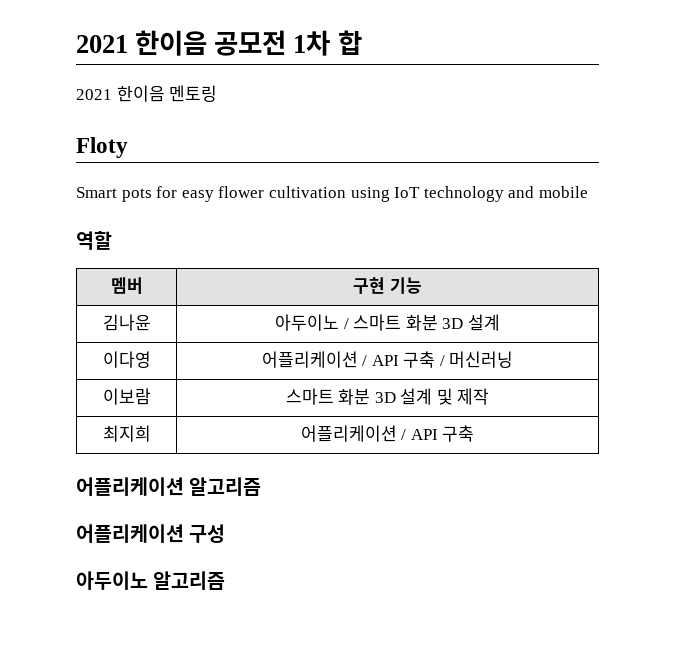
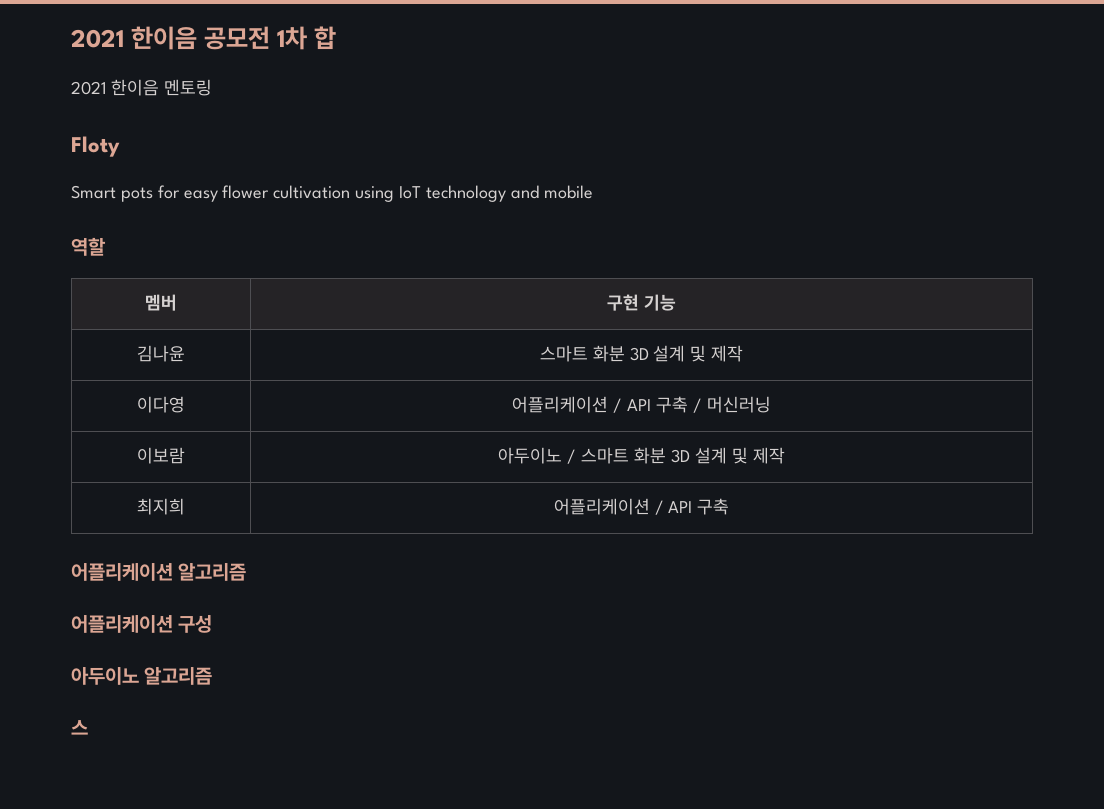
[275,314,500,331] 아두이노 / 스마트 화분 3D 설계 -> [539,345,744,362] 스마트 화분 3D 설계 및 제작
(151, 396) none -> [498,447,577,464] 아두이노 /
(226, 580) none -> [71,720,88,735] // 스

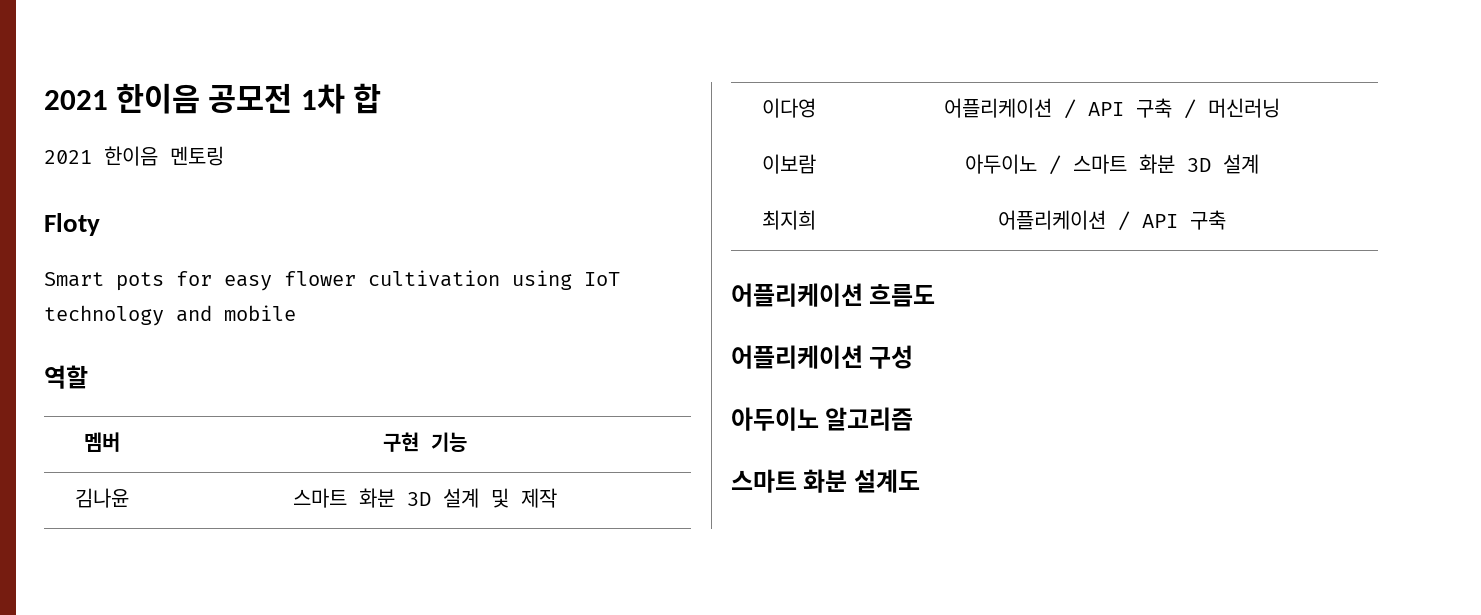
[731,447,785,464] 및 제작 -> (1259, 164) none
[178,563,247,581] 알고리즘 -> [869,284,936,307] 흐름도
[71,720,88,735] 스 -> [731,469,920,493] 스마트 화분 설계도

